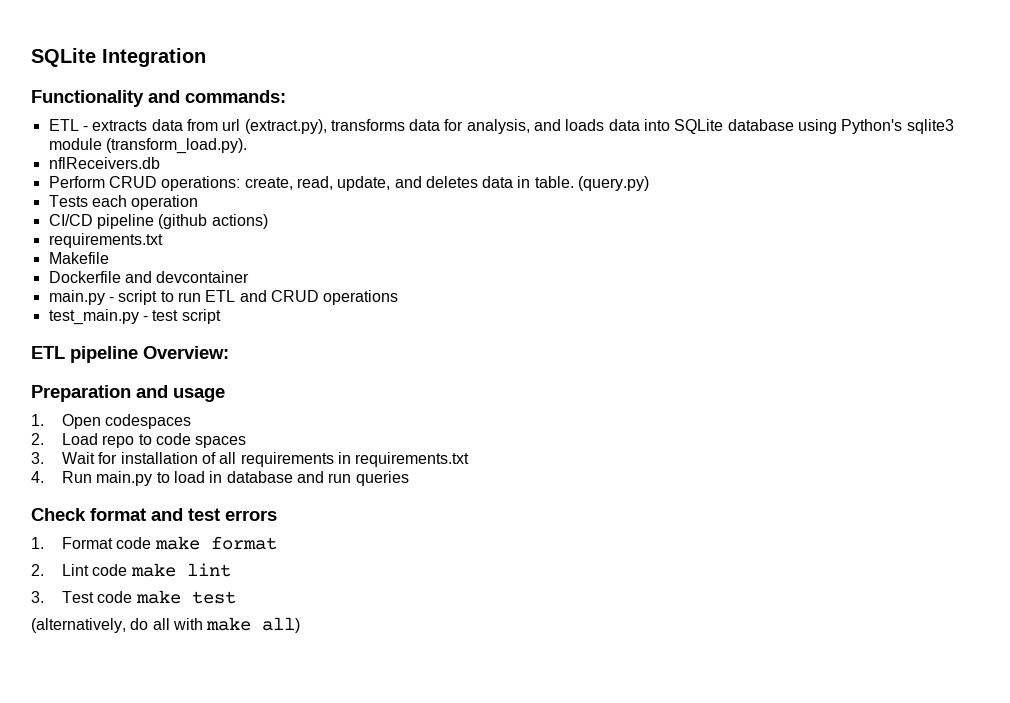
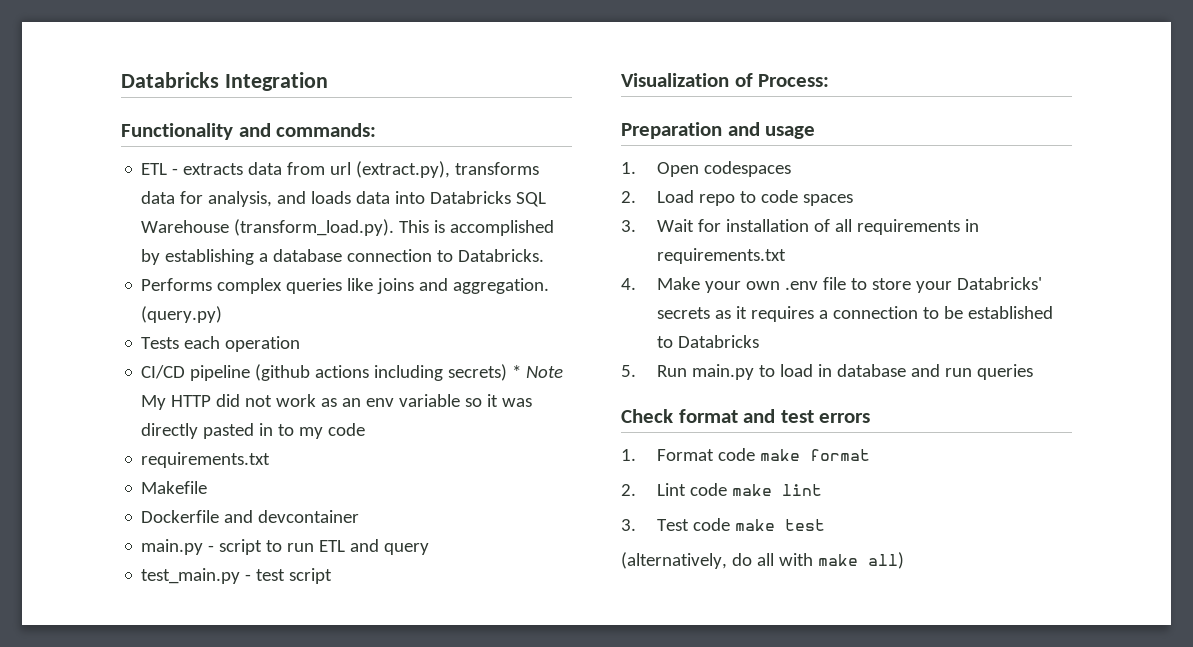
[31,48,96,67] SQLite -> [121,72,219,88] Databricks
[674,119,954,134] [48,138,247,154] [48,157,160,169] [48,176,574,191] SQLite database using Python's sqlite3 module (transform_load.py). // nflReceivers.db // Perform CRUD operations: create, read, update, and deletes data in table. -> [430,191,547,207] [141,219,555,236] [141,249,545,265] [141,278,550,294] Databricks SQL Warehouse (transform_load.py). This is accomplished by establishing a database connection to Databricks. // Performs complex queries like joins and aggregation.
[211,214,268,229] actions) -> [315,364,564,381] [141,394,533,410] [141,423,366,439] actions including secrets) * Note My HTTP did not work as an env variable so it was directly pasted in to my code
[270,290,399,305] CRUD operations -> [384,543,430,555] query
[31,346,229,363] ETL pipeline Overview: -> [621,73,830,87] Visualization of Process:
(44, 477) none -> [657,277,1043,293] [657,306,1054,322] [657,335,760,348] [621,365,636,377] Make your own .env file to store your Databricks' secrets as it requires a connection to be established to Databricks // 5.

